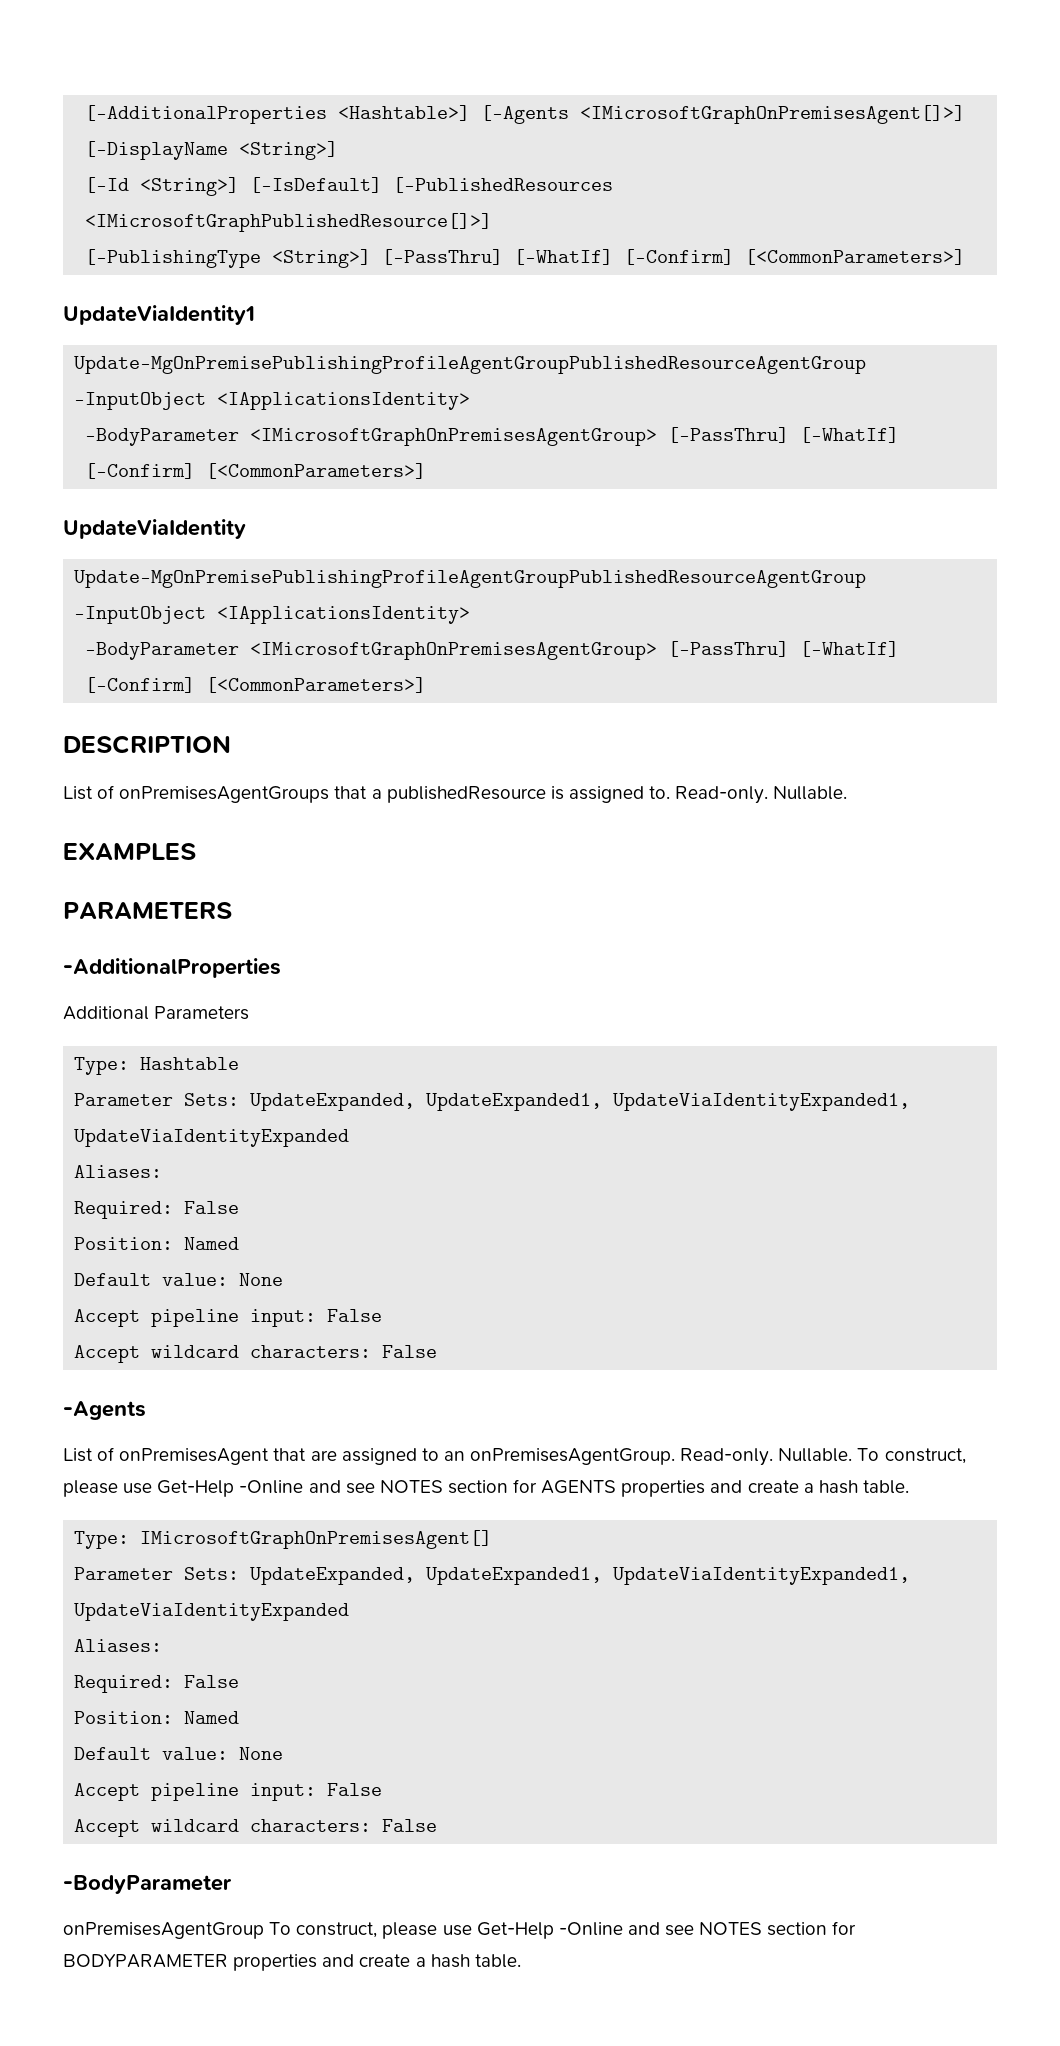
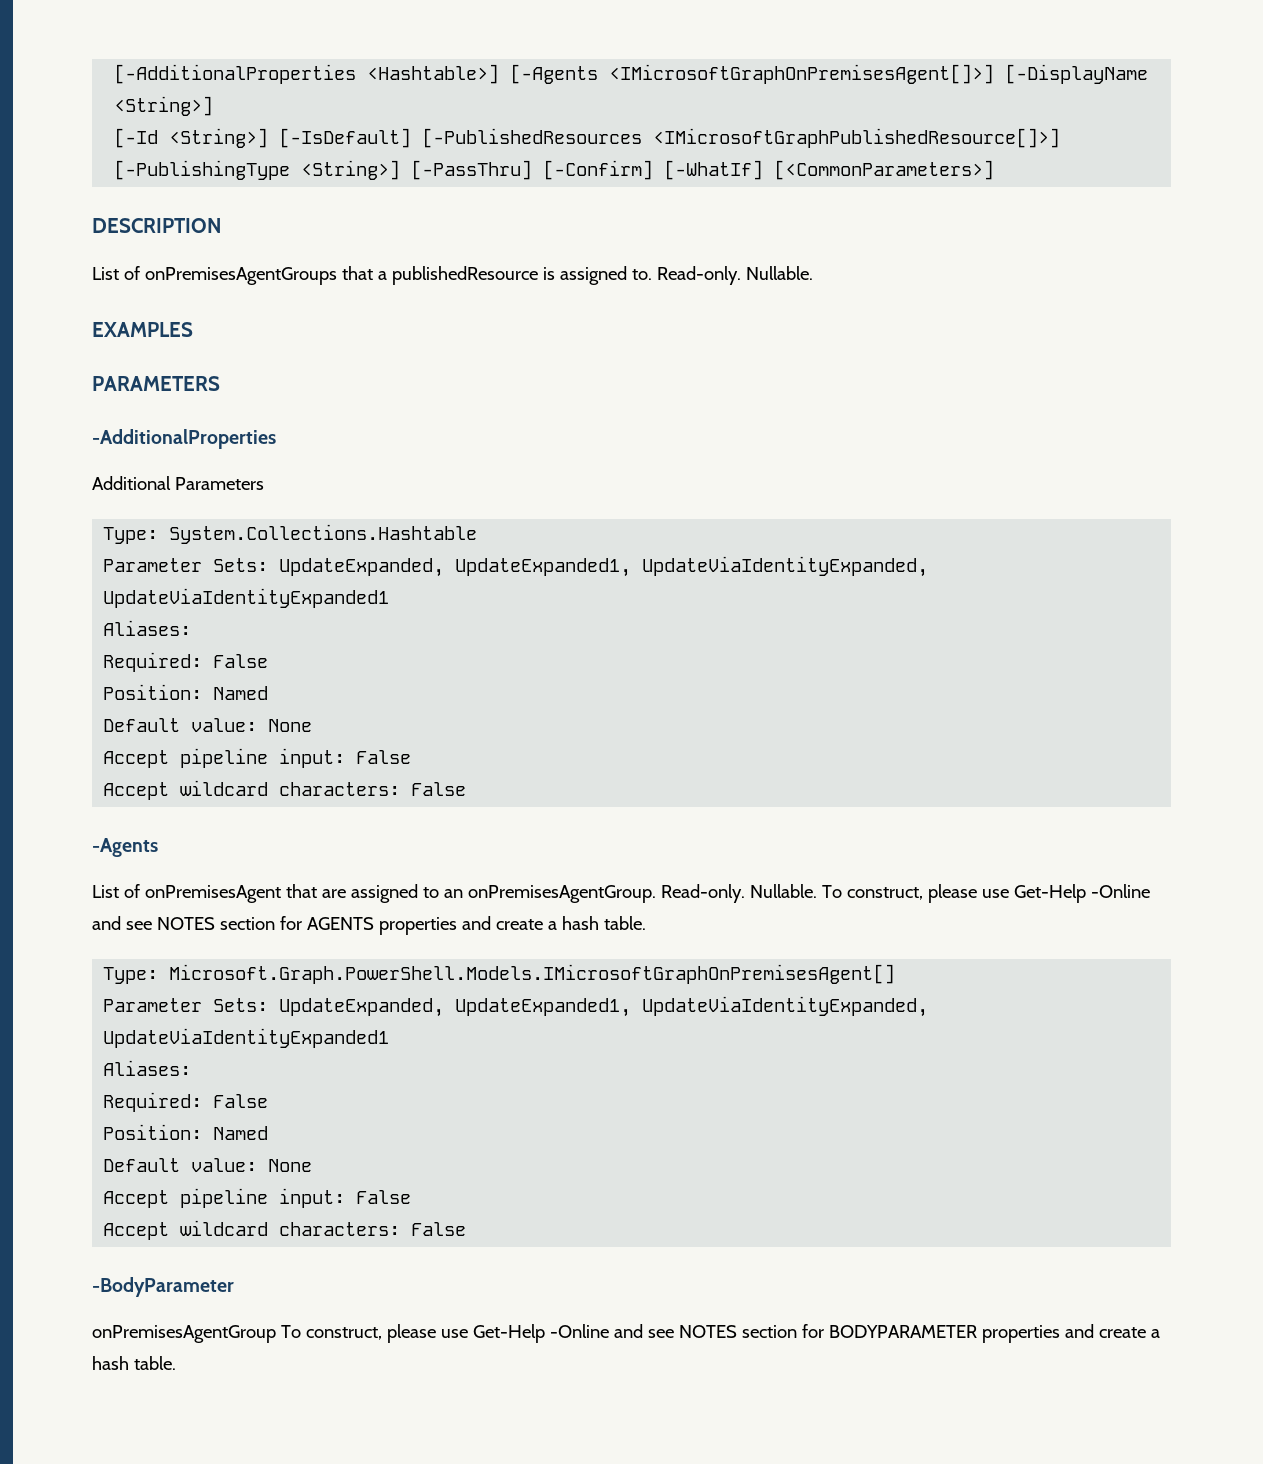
[514,249,966,265] [63,305,255,325] [74,356,867,374] [74,392,471,410] [85,427,900,446] [85,463,427,479] [63,519,246,539] [74,570,867,588] [74,606,471,624] [85,641,900,660] [85,677,196,693] [-WhatIf] [-Confirm] [<CommonParameters>] // UpdateViaIdentity1 // Update-MgOnPremisePublishingProfileAgentGroupPublishedResourceAgentGroup -InputObject <IApplicationsIdentity> // -BodyParameter <IMicrosoftGraphOnPremisesAgentGroup> [-PassThru] [-WhatIf] [-Confirm] [<CommonParameters>] // UpdateViaIdentity // Update-MgOnPremisePublishingProfileAgentGroupPublishedResourceAgentGroup -InputObject <IApplicationsIdentity> // -BodyParameter <IMicrosoftGraphOnPremisesAgentGroup> [-PassThru] [-WhatIf] [-Confirm] -> [543,160,764,180] [-Confirm] [-WhatIf]
[140,1057,240,1070] [74,1093,911,1111] [74,1129,350,1147] Hashtable // Parameter Sets: UpdateExpanded, UpdateExpanded1, UpdateViaIdentityExpanded1, UpdateViaIdentityExpanded -> [169,524,478,544] [103,556,929,577] [103,588,390,608] System.Collections.Hashtable // Parameter Sets: UpdateExpanded, UpdateExpanded1, UpdateViaIdentityExpanded, UpdateViaIdentityExpanded1
[140,1530,493,1549] [74,1567,911,1585] [74,1603,350,1621] IMicrosoftGraphOnPremisesAgent[] // Parameter Sets: UpdateExpanded, UpdateExpanded1, UpdateViaIdentityExpanded1, UpdateViaIdentityExpanded -> [169,964,896,984] [103,996,929,1017] [103,1028,390,1048] Microsoft.Graph.PowerShell.Models.IMicrosoftGraphOnPremisesAgent[] // Parameter Sets: UpdateExpanded, UpdateExpanded1, UpdateViaIdentityExpanded, UpdateViaIdentityExpanded1

